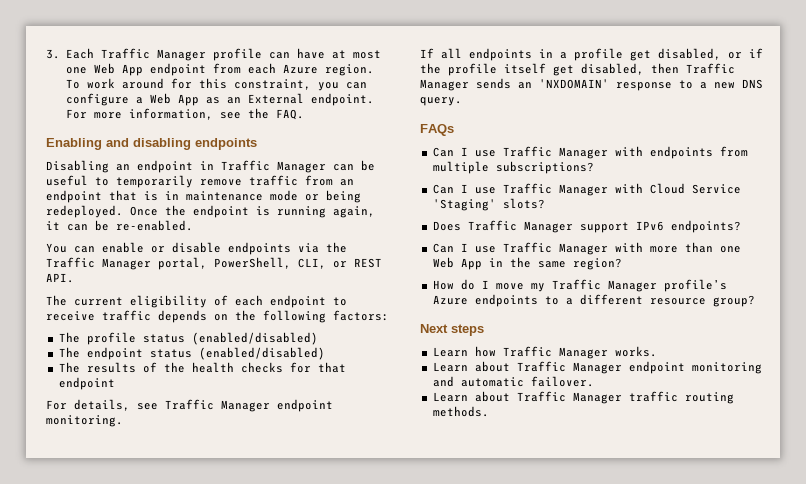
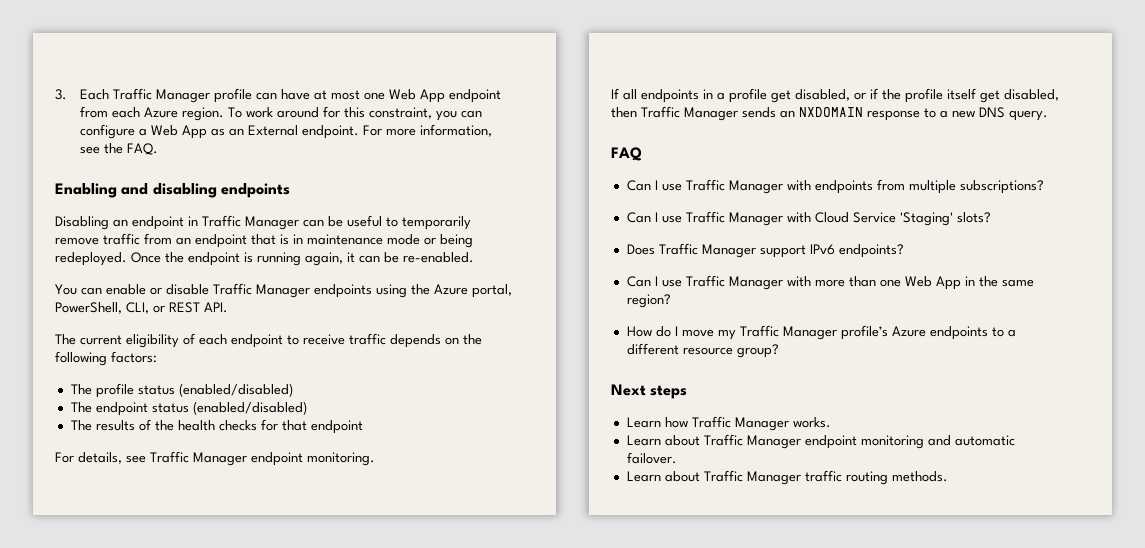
[228,242,347,255] [46,257,151,270] endpoints via the Traffic Manager -> [213,283,468,298] Traffic Manager endpoints using the Azure
[539,79,609,89] 'NXDOMAIN' -> [799,107,863,117] NXDOMAIN
[420,124,454,136] FAQs -> [611,147,642,161] FAQ

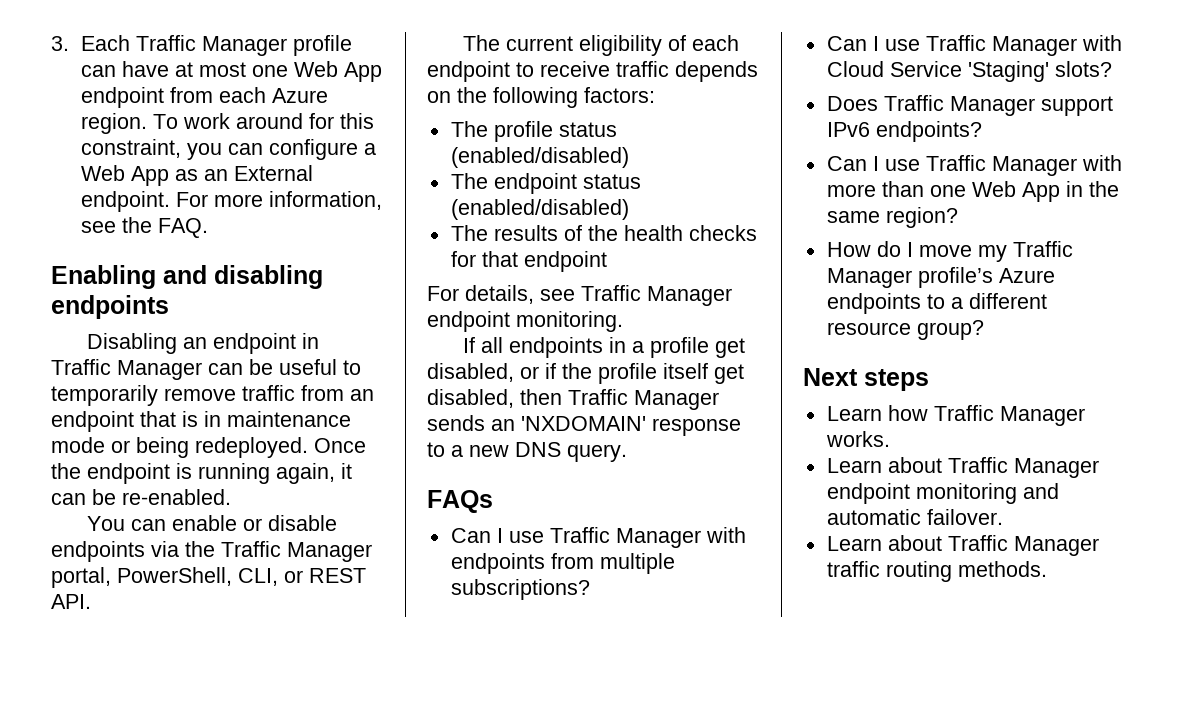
[213,283,468,298] Traffic Manager endpoints using the Azure -> [51,541,372,562] endpoints via the Traffic Manager
[799,107,863,117] NXDOMAIN -> [521,416,646,431] 'NXDOMAIN'
[611,147,642,161] FAQ -> [427,490,493,513] FAQs

